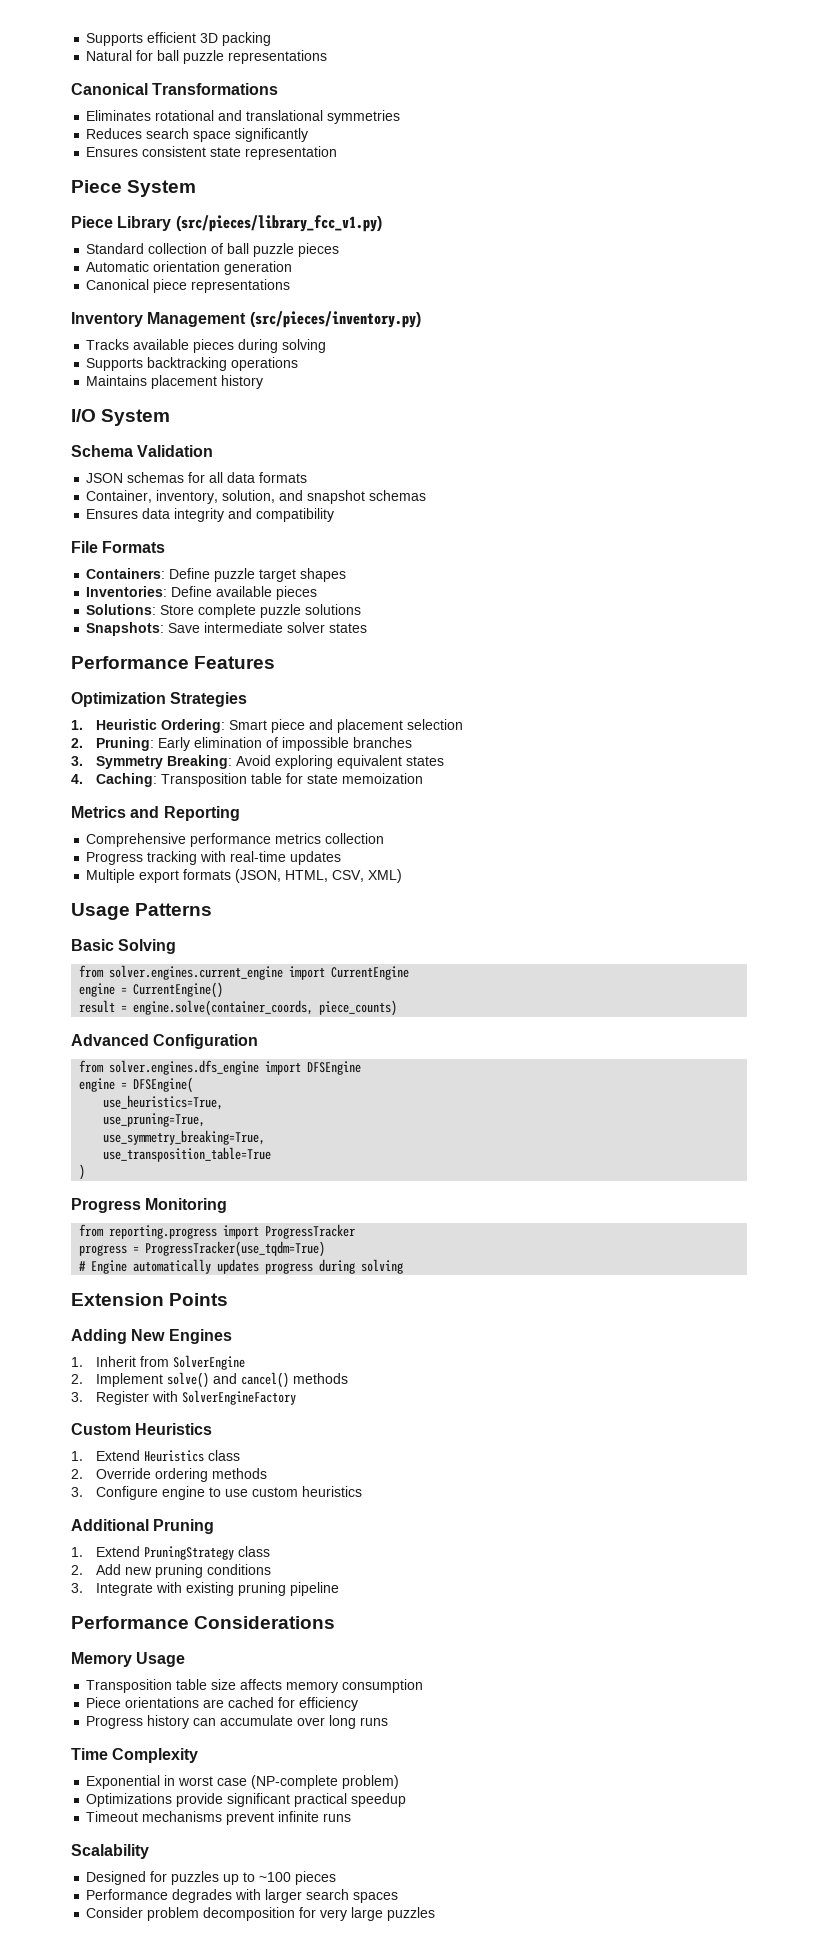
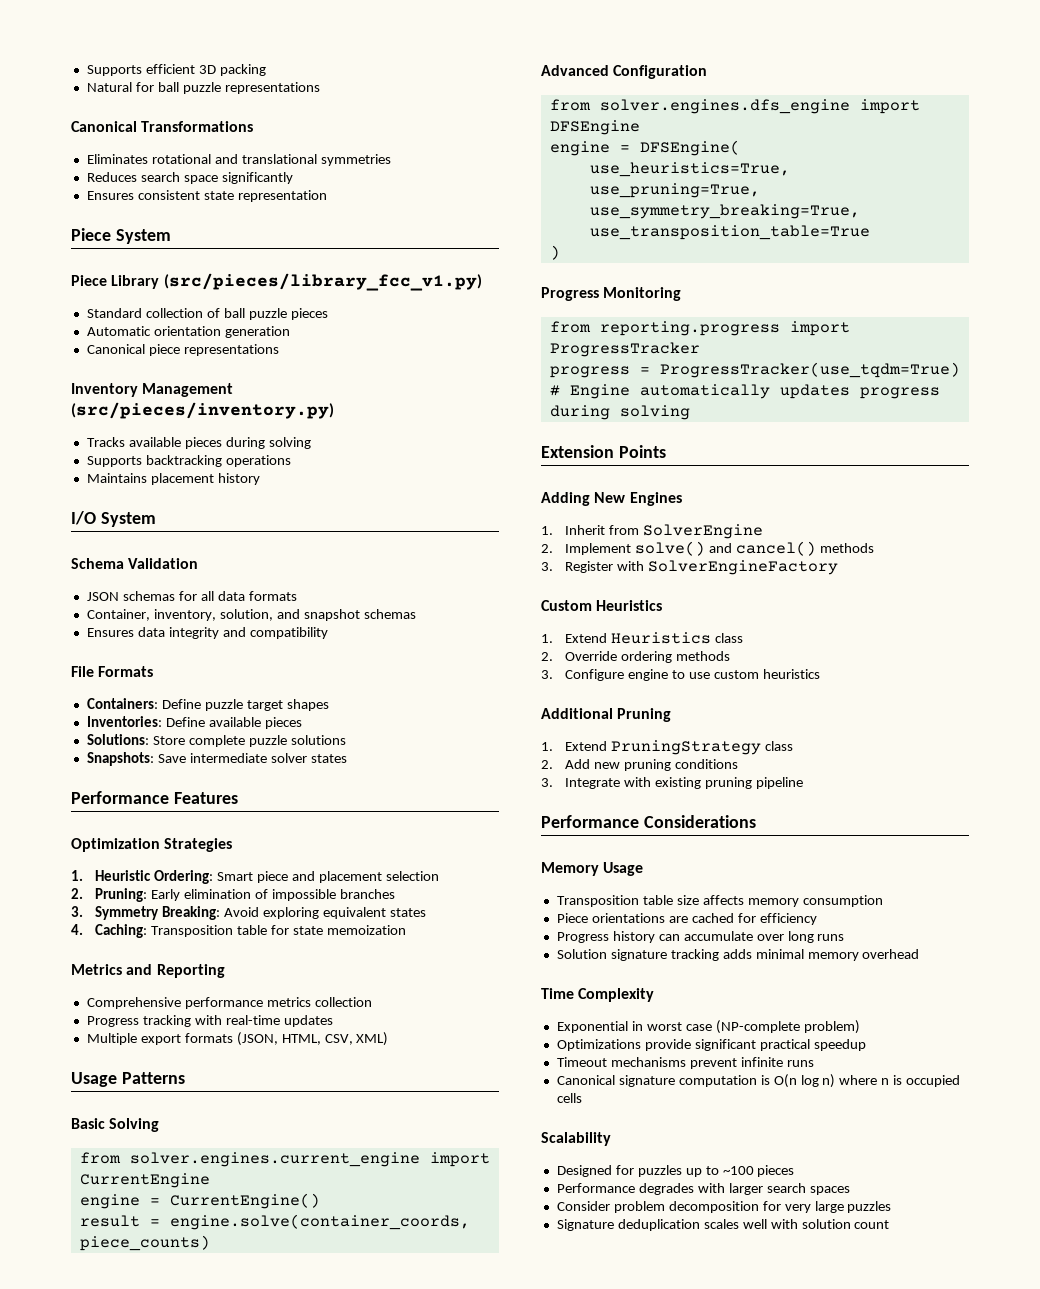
(389, 1721) none -> [556,949,920,961] // Solution signature tracking adds minimal memory overhead
(352, 1817) none -> [556,1074,961,1088] [556,1093,582,1103] // Canonical signature computation is O(n log n) where n is occupied cells
(436, 1914) none -> [556,1219,890,1231] // Signature deduplication scales well with solution count

